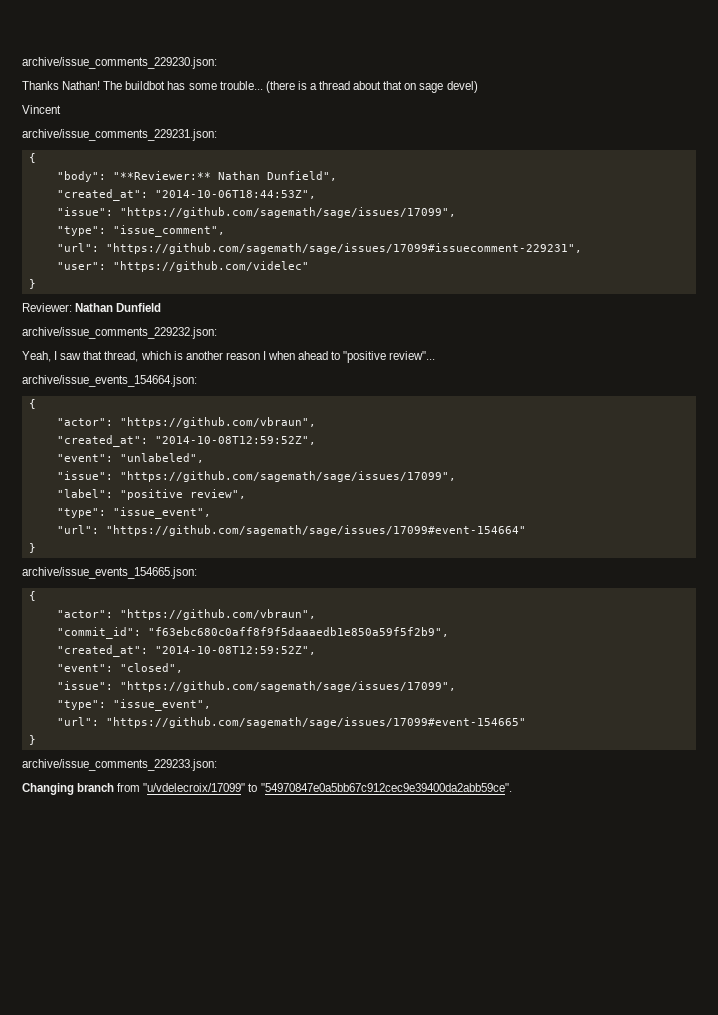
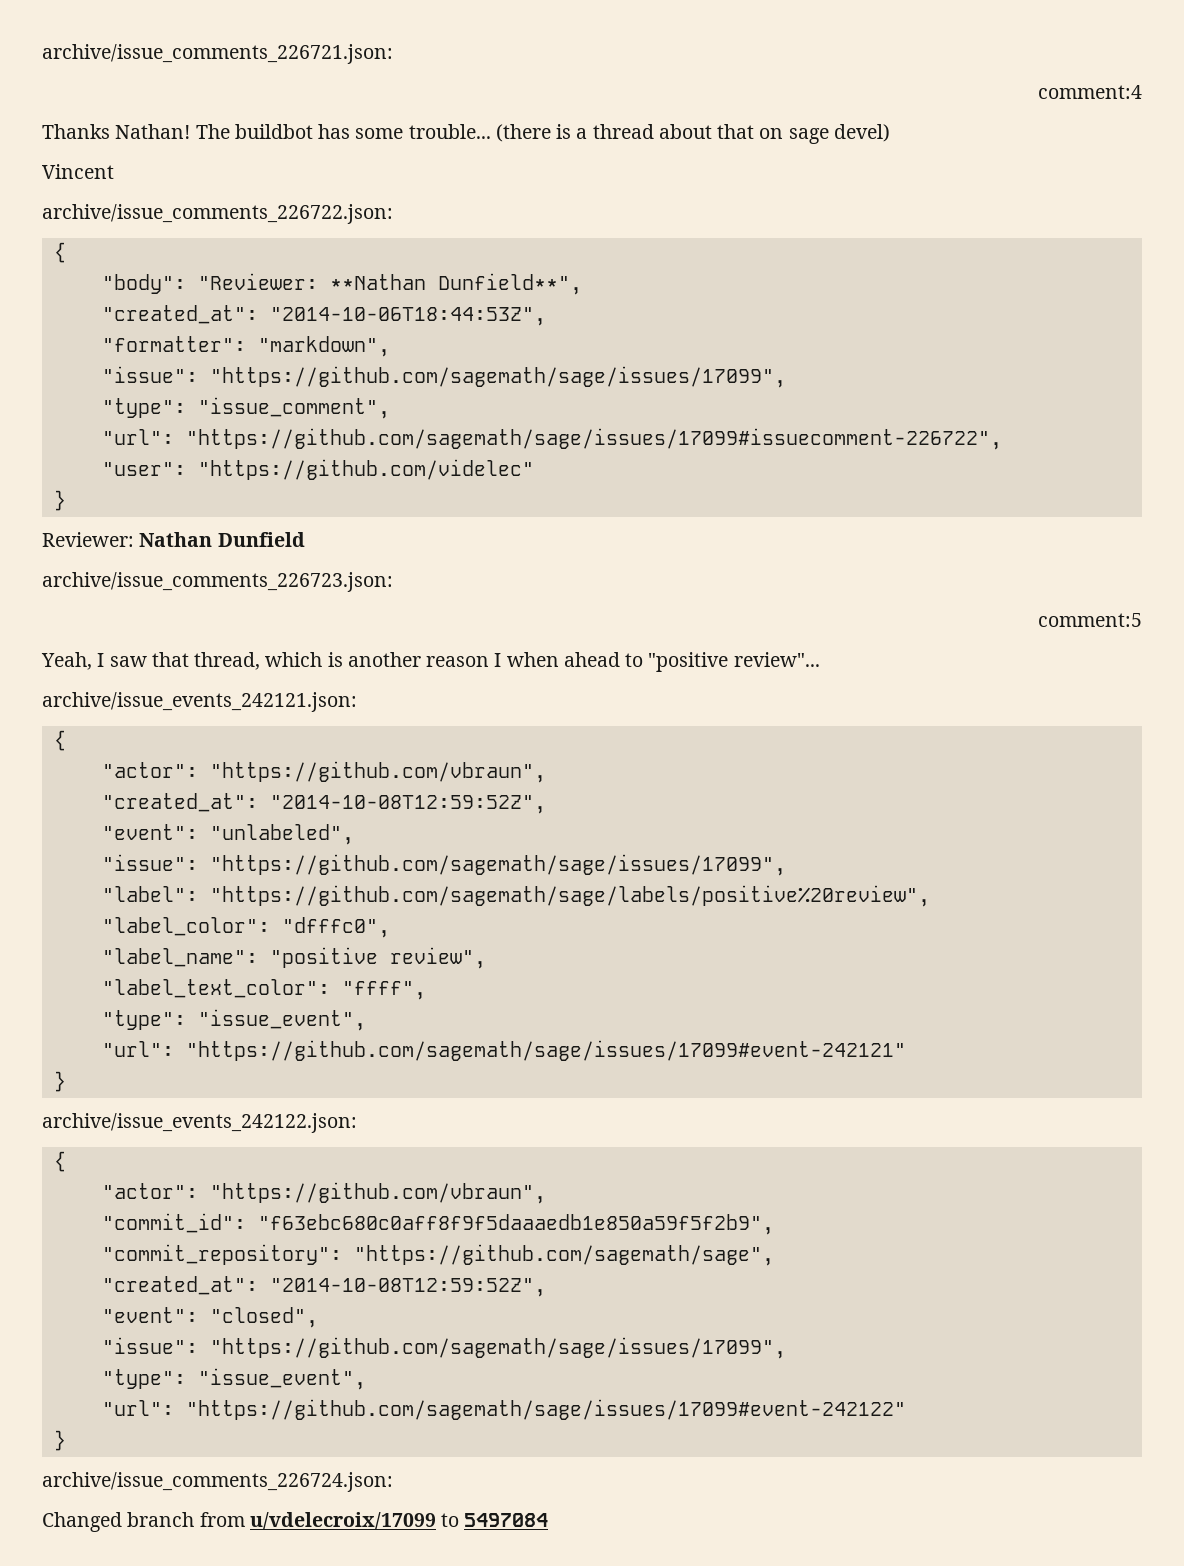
[22,57,217,69] archive/issue_comments_229230.json: -> [42,44,393,64] [1038,85,1142,99] archive/issue_comments_226721.json: // comment:4
[22,129,217,141] archive/issue_comments_229231.json: -> [42,204,393,224] archive/issue_comments_226722.json:
[112,171,337,181] "**Reviewer:** Nathan Dunfield", -> [197,273,582,295] "Reviewer: **Nathan Dunfield**",
(316, 194) none -> [101,336,390,357] // "formatter": "markdown",
[105,243,582,254] "https://github.com/sagemath/sage/issues/17099#issuecomment-229231", -> [185,428,1002,450] "https://github.com/sagemath/sage/issues/17099#issuecomment-226722",
[22,327,217,339] archive/issue_comments_229232.json: -> [42,572,393,592] [1038,613,1142,627] archive/issue_comments_226723.json: // comment:5
[22,375,197,387] archive/issue_events_154664.json: -> [42,692,357,712] archive/issue_events_242121.json:
(113, 493) none -> [209,885,930,907] [101,917,390,938] [101,948,258,967] "https://github.com/sagemath/sage/labels/positive%20review", // "label_color": "dfffc0", // "label_name":
[56,507,211,519] [56,525,526,536] [28,543,36,553] [22,567,197,579] // "type": "issue_event", // "url": "https://github.com/sagemath/sage/issues/17099#event-154664" // } // archive/issue_events_154665.json: -> [101,979,426,1000] [101,1009,366,1031] [101,1040,906,1061] [53,1071,66,1092] [42,1113,357,1133] // "label_text_color": "ffff", // "type": "issue_event", // "url": "https://github.com/sagemath/sage/issues/17099#event-242121" // } // archive/issue_events_242122.json:
(449, 632) none -> [101,1244,774,1266] // "commit_repository": "https://github.com/sagemath/sage",
[105,717,526,728] [28,735,36,745] [22,759,217,771] [22,783,512,795] "https://github.com/sagemath/sage/issues/17099#event-154665" // } // archive/issue_comments_229233.json: // Changing branch from "u/vdelecroix/17099" to "54970847e0a5bb67c912cec9e39400da2abb59ce". -> [185,1399,906,1420] [53,1430,66,1451] [42,1472,393,1492] [42,1512,549,1532] "https://github.com/sagemath/sage/issues/17099#event-242122" // } // archive/issue_comments_226724.json: // Changed branch from u/vdelecroix/17099 to 5497084

